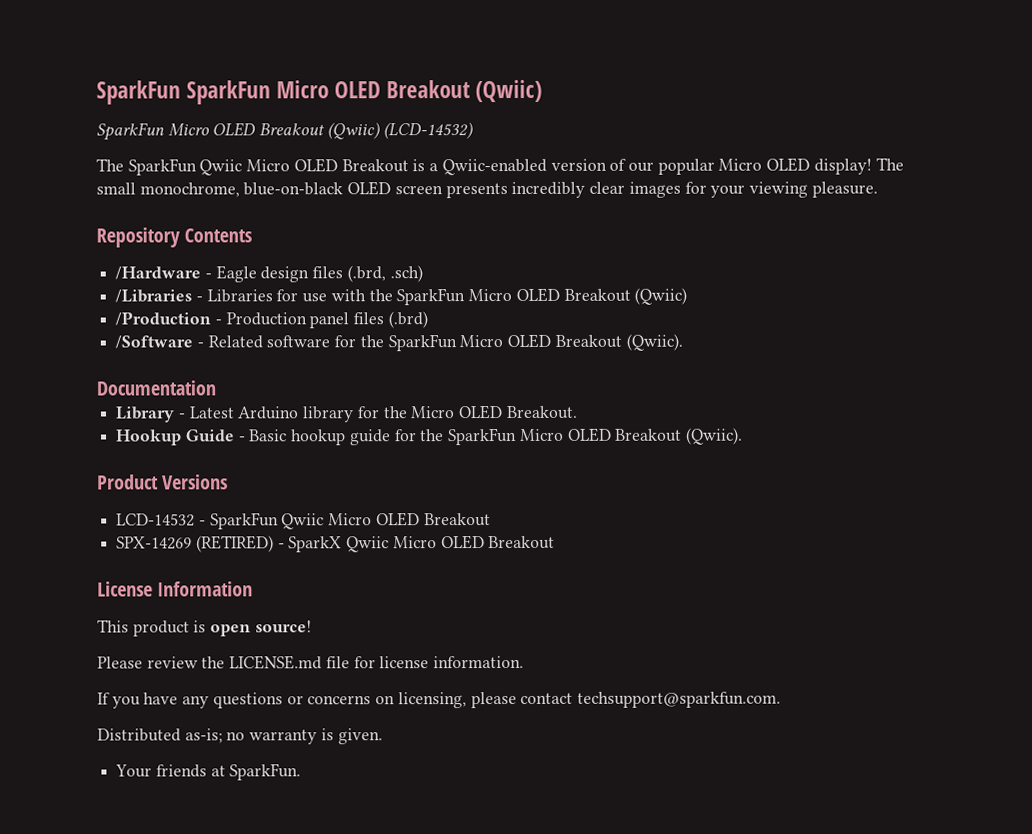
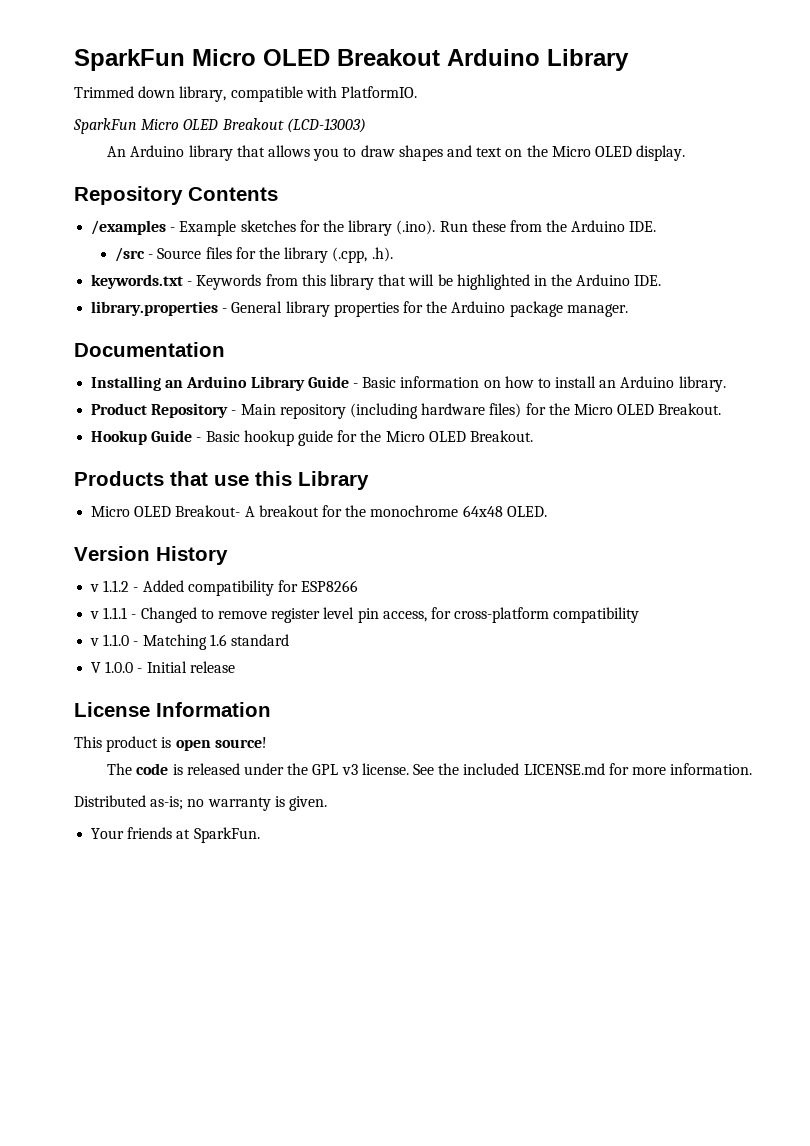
[96,79,543,105] [96,122,473,141] [96,157,904,176] [96,181,878,199] [96,227,253,248] [115,265,423,283] [115,287,688,306] [115,311,428,329] [115,333,683,352] [96,380,216,396] [115,406,355,423] SparkFun SparkFun Micro OLED Breakout (Qwiic) // SparkFun Micro OLED Breakout (Qwiic) (LCD-14532) // The SparkFun Qwiic Micro OLED Breakout is a Qwiic-enabled version of our popular Micro OLED display! The small monochrome, blue-on-black OLED screen presents incredibly clear images for your viewing pleasure. // Repository Contents // /Hardware - Eagle design files (.brd, .sch) // /Libraries - Libraries for use with the SparkFun Micro OLED Breakout (Qwiic) // /Production - Production panel files (.brd) // /Software - Related software for the SparkFun Micro OLED Breakout (Qwiic). // Documentation // Library - Latest Arduino library -> [74,49,629,71] [74,86,417,102] [73,118,366,134] [107,145,686,161] [74,186,278,205] [91,220,657,236] [115,247,393,263] [91,274,662,290] [91,301,628,317] [74,342,225,357] [91,376,726,392] [91,403,522,419] SparkFun Micro OLED Breakout Arduino Library // Trimmed down library, compatible with PlatformIO. // SparkFun Micro OLED Breakout (LCD-13003) // An Arduino library that allows you to draw shapes and text on the Micro OLED display. // Repository Contents // /examples - Example sketches for the library (.ino). Run these from the Arduino IDE. // /src - Source files for the library (.cpp, .h). // keywords.txt - Keywords from this library that will be highlighted in the Arduino IDE. // library.properties - General library properties for the Arduino package manager. // Documentation // Installing an Arduino Library Guide - Basic information on how to install an Arduino library. // Product Repository - Main repository (including hardware files)
[448,427,743,446] [97,474,229,490] [116,512,491,530] [116,535,556,553] SparkFun Micro OLED Breakout (Qwiic). // Product Versions // LCD-14532 - SparkFun Qwiic Micro OLED Breakout // SPX-14269 (RETIRED) - SparkX Qwiic Micro OLED Breakout -> [385,430,533,442] [74,471,369,490] [91,505,547,517] [74,546,228,565] [90,580,359,596] [90,607,640,623] [90,634,289,650] [91,661,235,673] Micro OLED Breakout. // Products that use this Library // Micro OLED Breakout- A breakout for the monochrome 64x48 OLED. // Version History // v 1.1.2 - Added compatibility for ESP8266 // v 1.1.1 - Changed to remove register level pin access, for cross-platform compatibility // v 1.1.0 - Matching 1.6 standard // V 1.0.0 - Initial release
[97,655,525,670] [97,691,781,709] Please review the LICENSE.md file for license information. // If you have any questions or concerns on licensing, please contact techsupport@sparkfun.com. -> [107,763,753,775] The code is released under the GPL v3 license. See the included LICENSE.md for more information.

